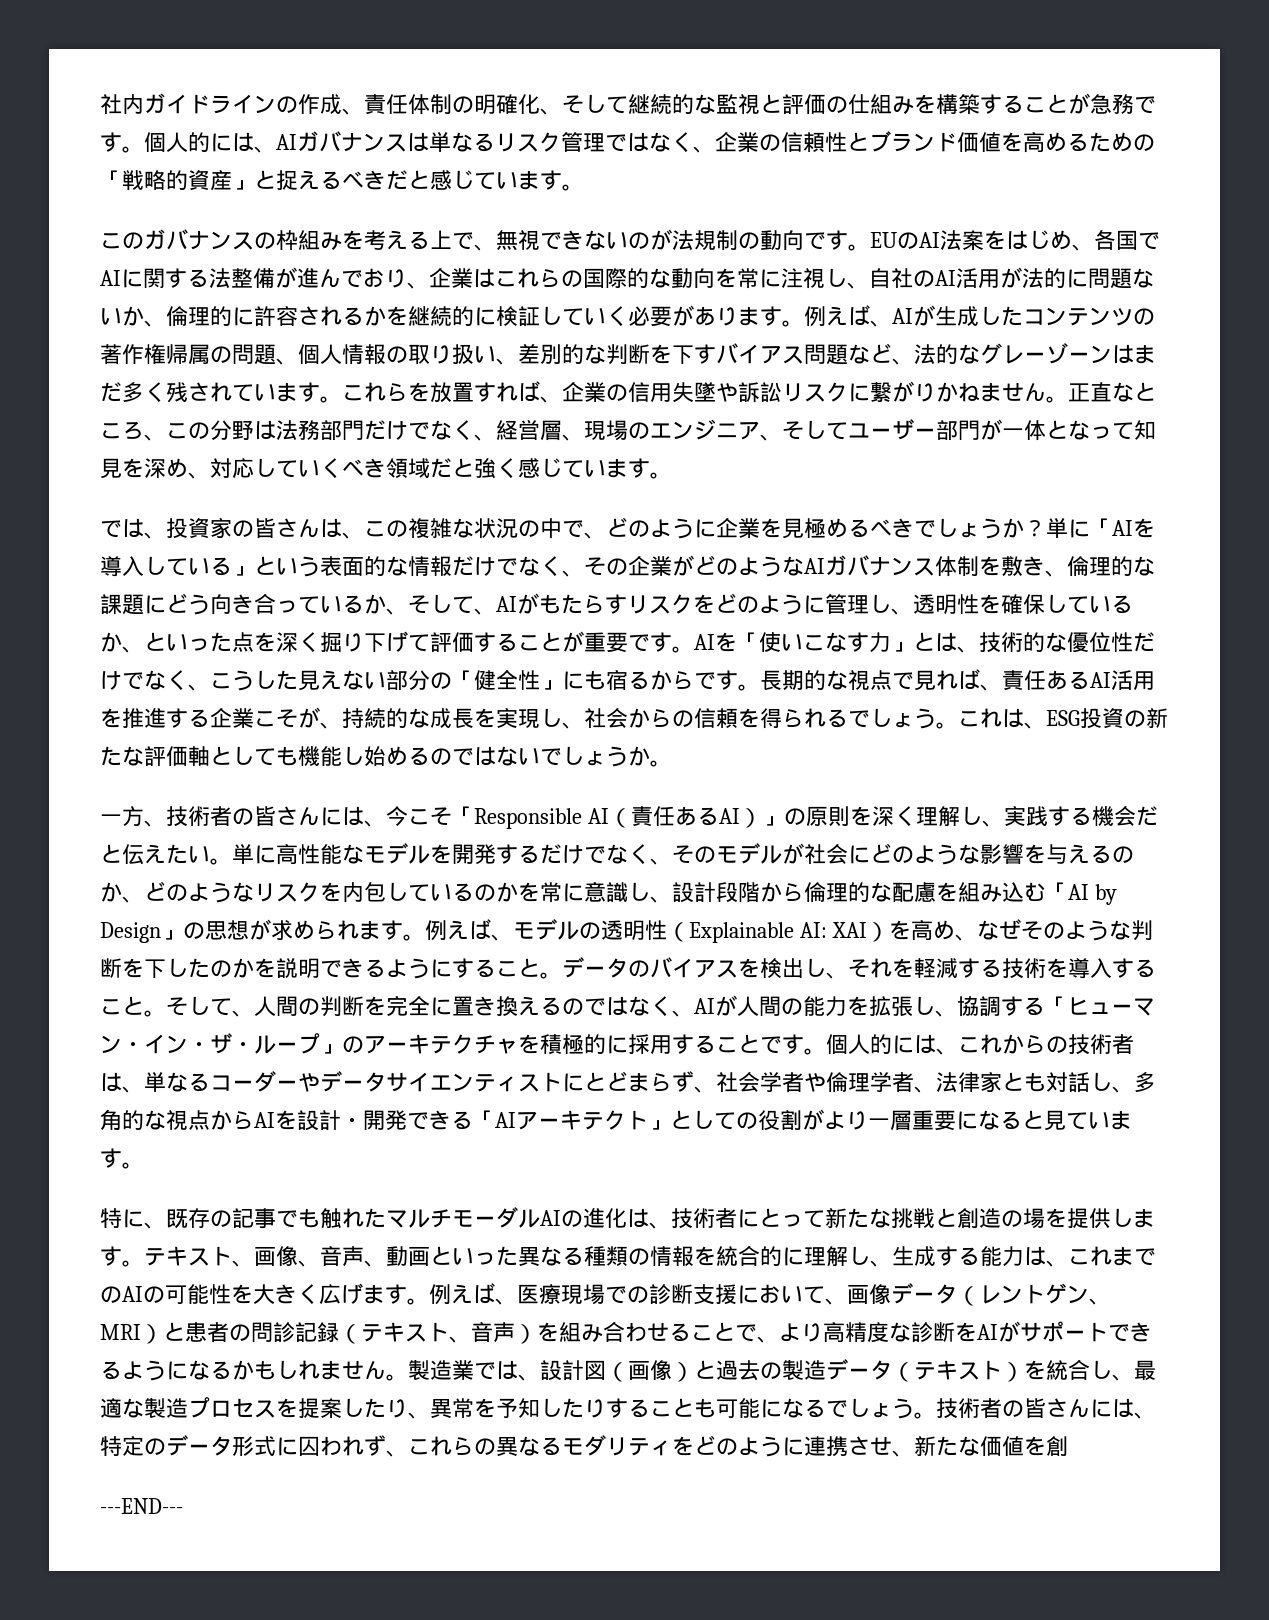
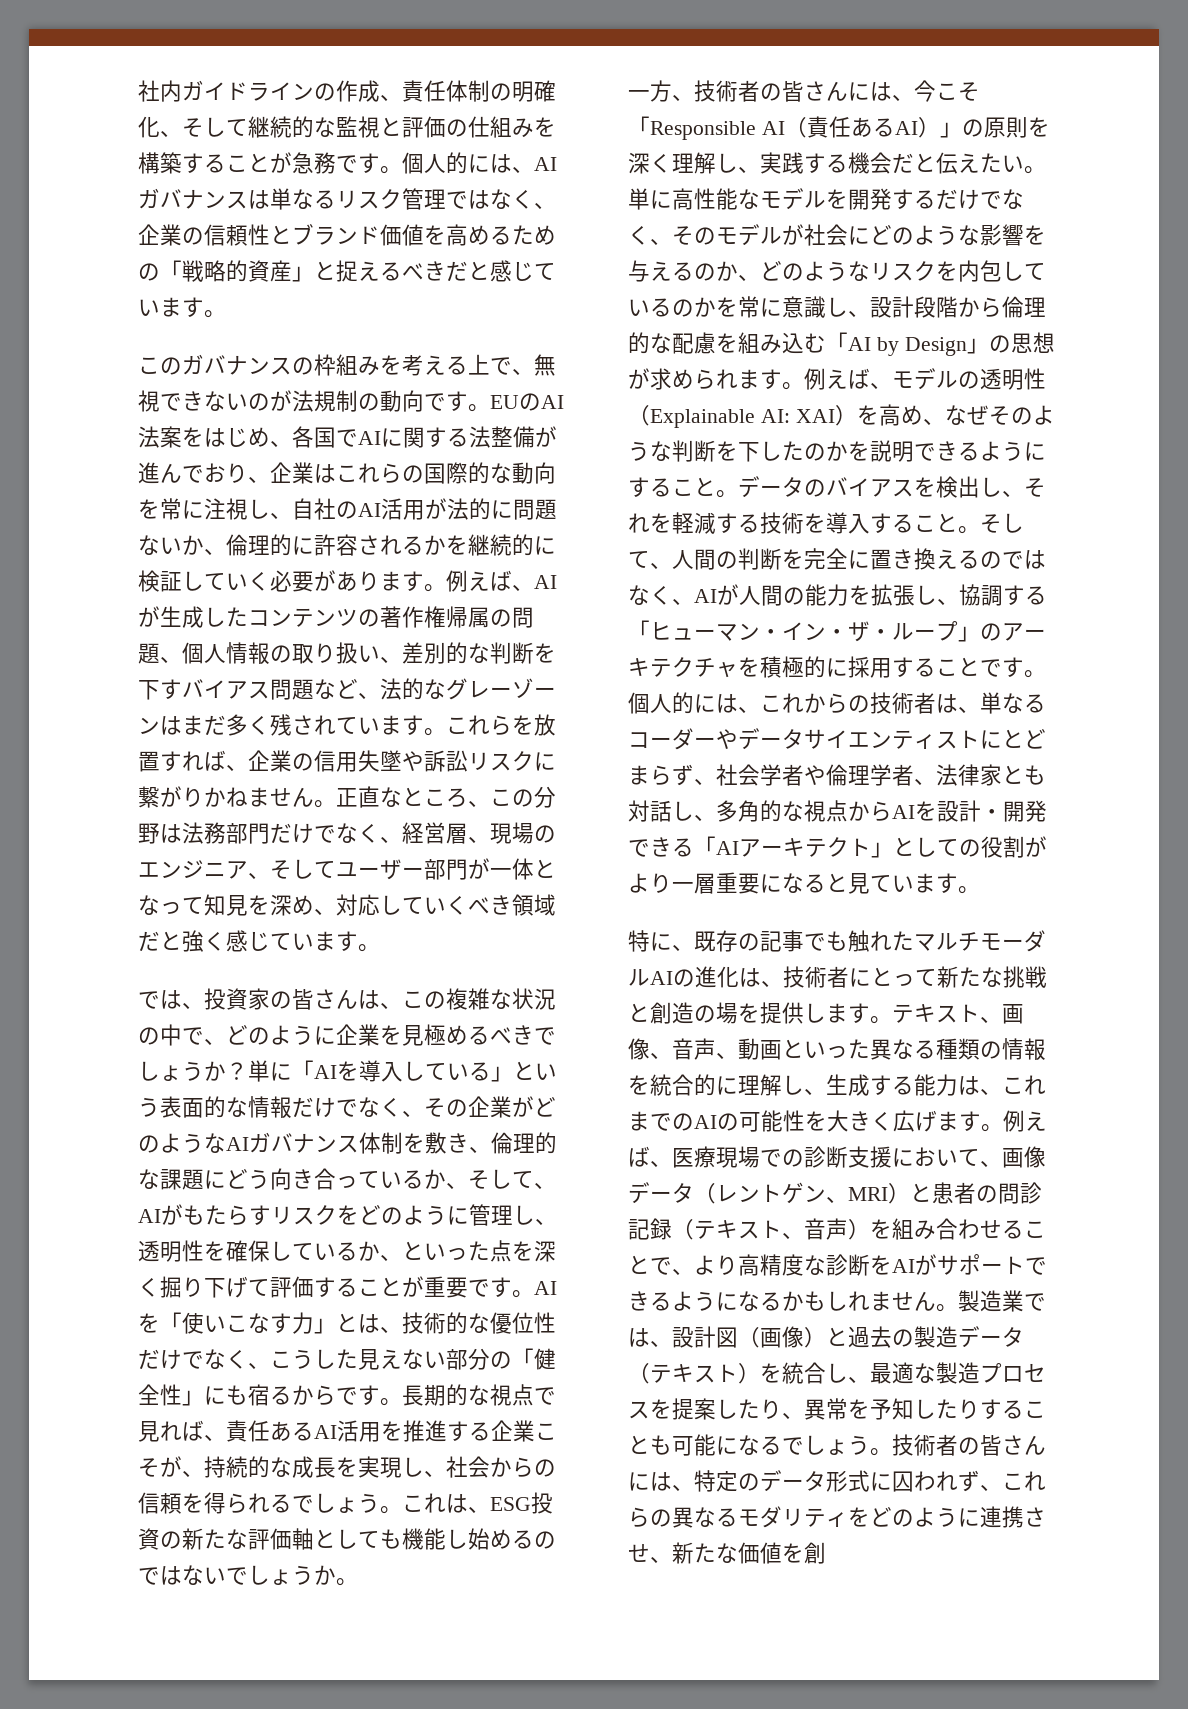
[100,1498,183,1514] // ---END--- -> (826, 1553) none

